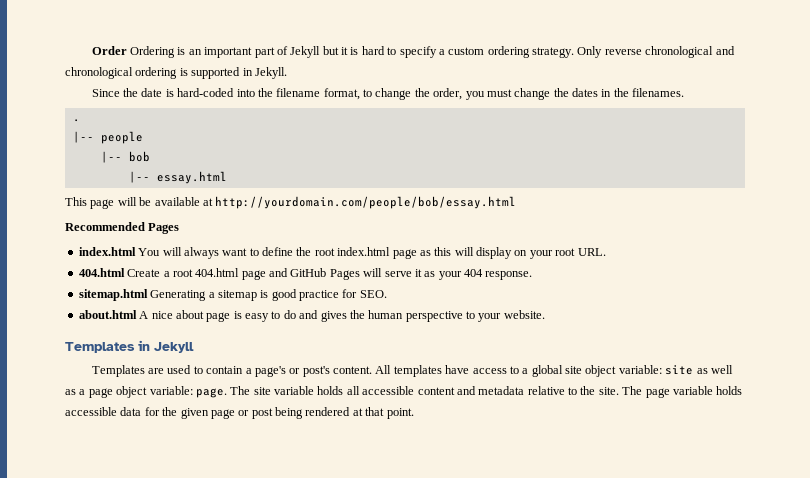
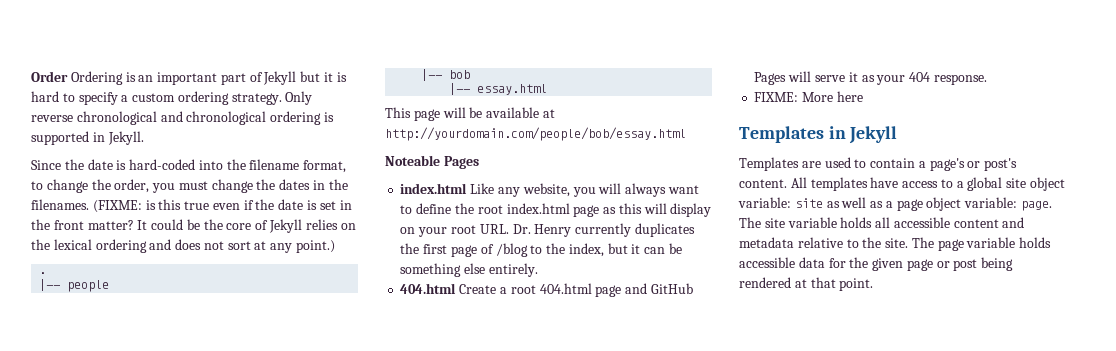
(685, 92) none -> [92,199,352,213] [31,219,356,233] [31,239,336,253] (FIXME: is this true even if the date is set in the front matter? It could be the core of Jekyll relies on the lexical ordering and does not sort at any point.)
[65,222,145,231] Recommended -> [385,155,440,166] Noteable
[138,248,161,256] You -> [470,183,596,197] Like any website, you
(606, 252) none -> [512,223,695,237] [400,243,682,257] [400,263,538,277] Dr. Henry currently duplicates the first page of /blog to the index, but it can be something else entirely.
[78,289,387,301] [78,310,545,322] sitemap.html Generating a sitemap is good practice for SEO. // about.html A nice about page is easy to do and gives the human perspective to your website. -> [754,91,863,102] FIXME: More here

